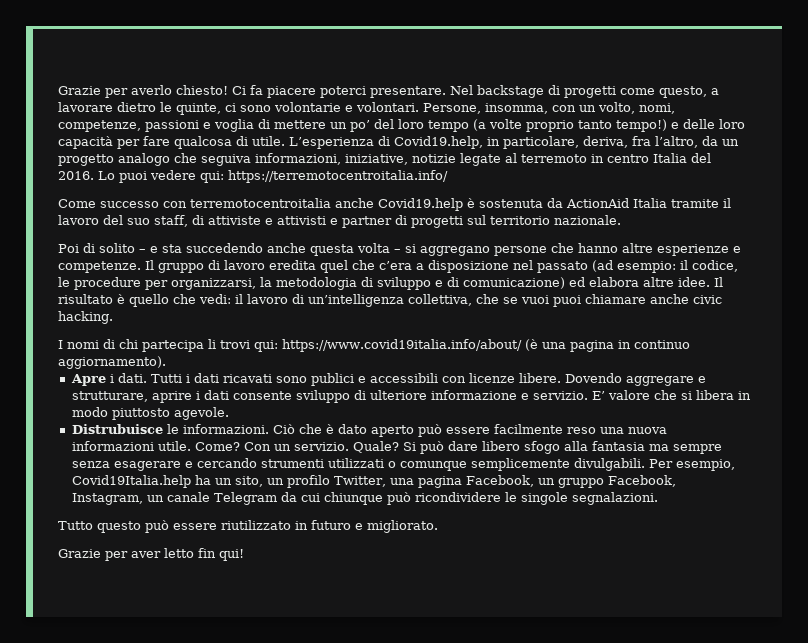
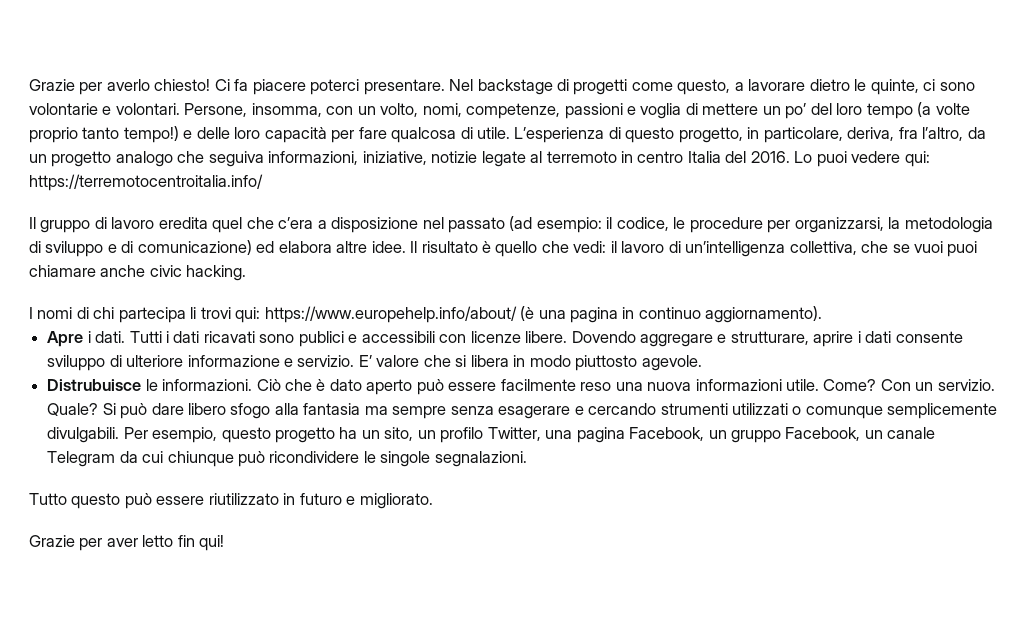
[393,136,483,149] Covid19.help, -> [625,127,743,143] questo progetto,
[58,198,731,211] [58,215,621,228] [58,243,741,256] [58,261,141,273] Come successo con terremotocentroitalia anche Covid19.help è sostenuta da ActionAid Italia tramite il lavoro del suo staff, di attiviste e attivisti e partner di progetti sul territorio nazionale. // Poi di solito – e sta succedendo anche questa volta – si aggregano persone che hanno altre esperienze e competenze. -> (263, 182) none
[282,339,522,352] https://www.covid19italia.info/about/ -> [264,306,517,323] https://www.europehelp.info/about/
[71,475,191,488] Covid19Italia.help -> [221,427,335,443] questo progetto
[71,493,143,505] Instagram, -> (861, 434) none

